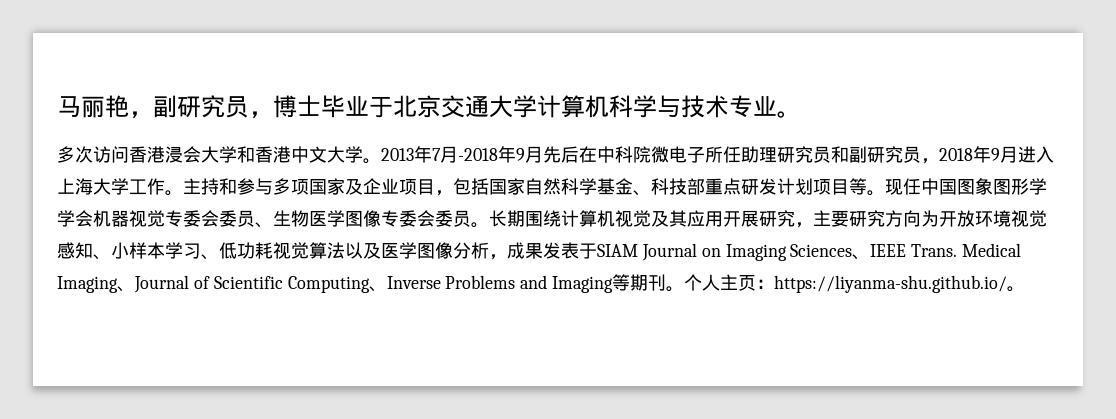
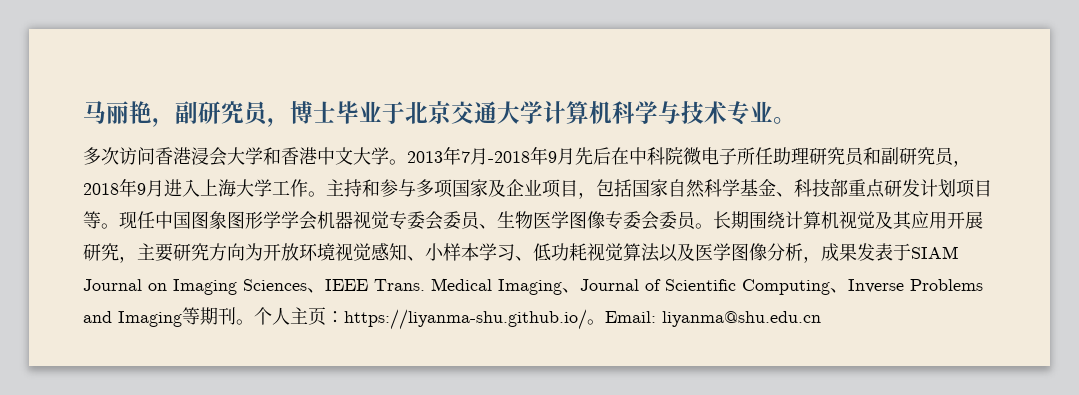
(1026, 289) none -> [605,311,821,327] Email: liyanma@shu.edu.cn

